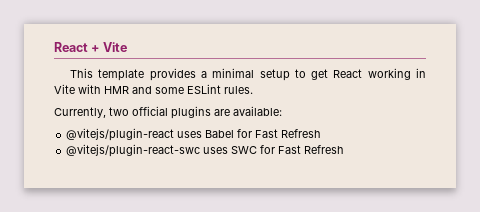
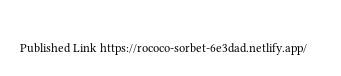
[54,42,127,52] [70,68,426,81] [54,84,253,94] [54,106,282,119] [66,128,322,141] [66,144,345,157] React + Vite // This template provides a minimal setup to get React working in Vite with HMR and some ESLint rules. // Currently, two official plugins are available: // @vitejs/plugin-react uses Babel for Fast Refresh // @vitejs/plugin-react-swc uses SWC for Fast Refresh -> [20,43,307,55] Published Link https://rococo-sorbet-6e3dad.netlify.app/

